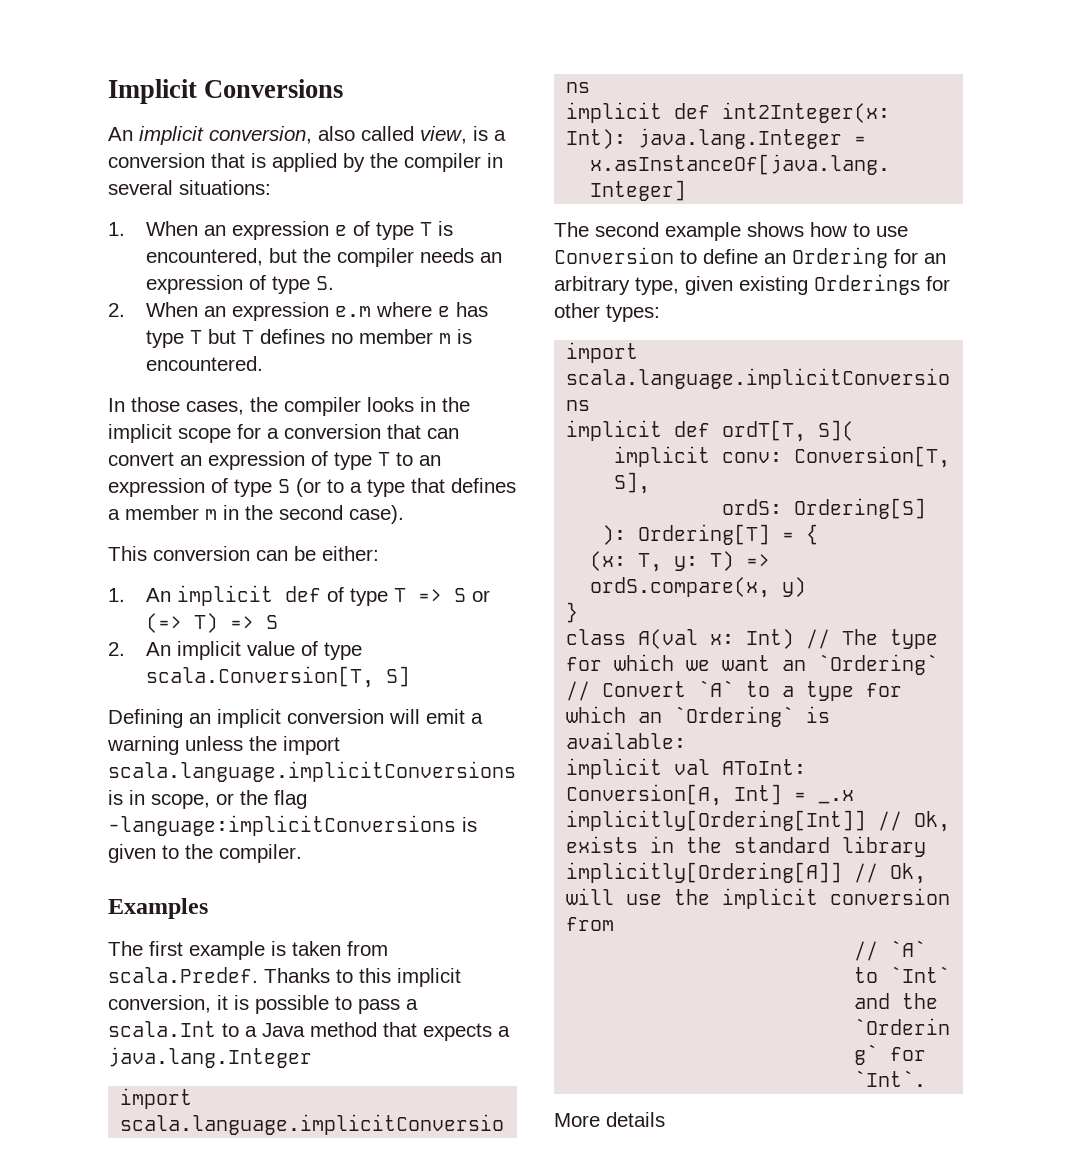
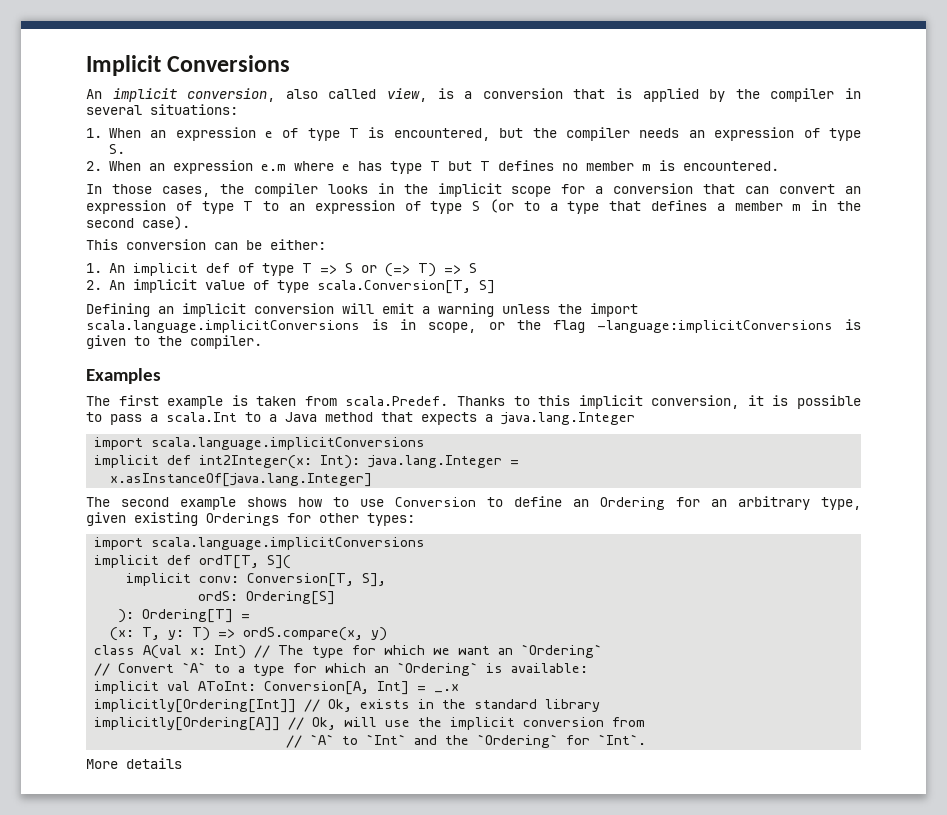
[806,524,819,545] { -> (251, 616) none
[566,602,579,623] // } -> (388, 634) none

